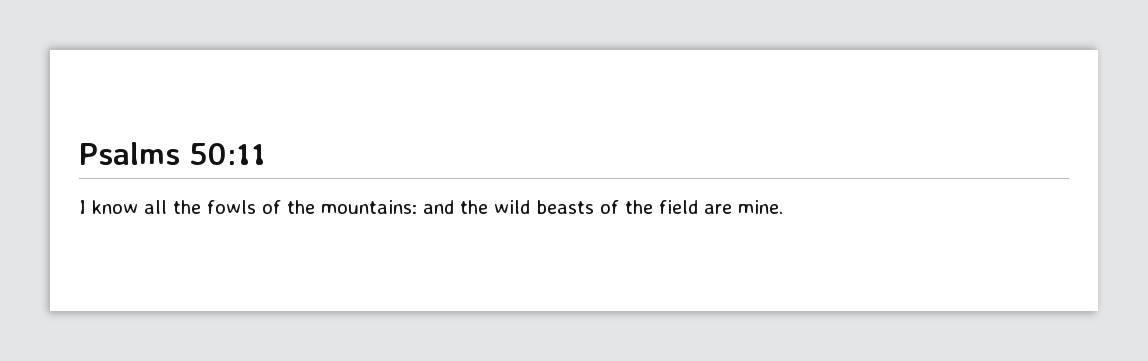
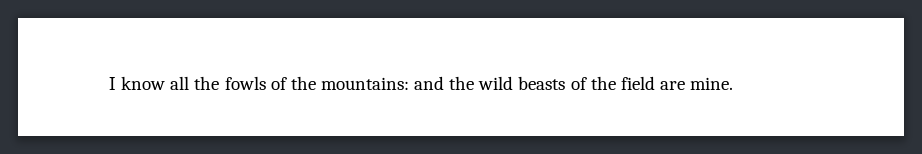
[79,142,266,165] Psalms 50:11 // -> (109, 83) none

